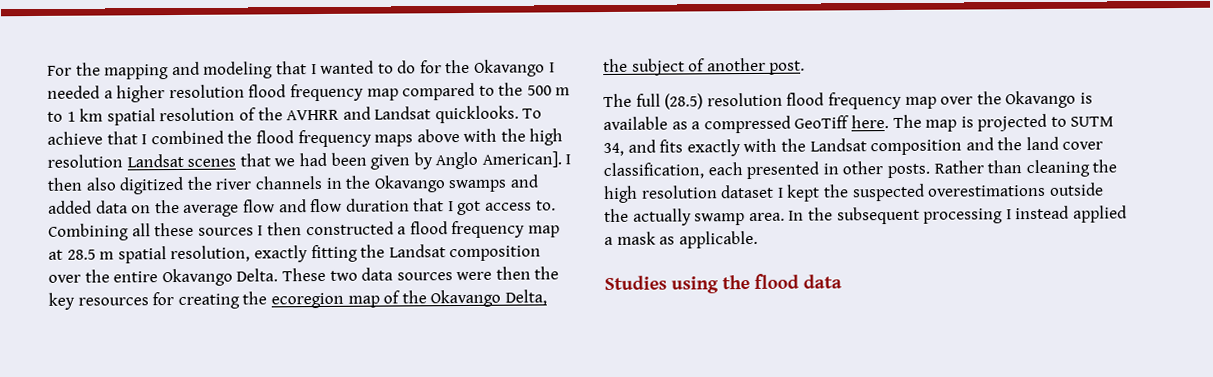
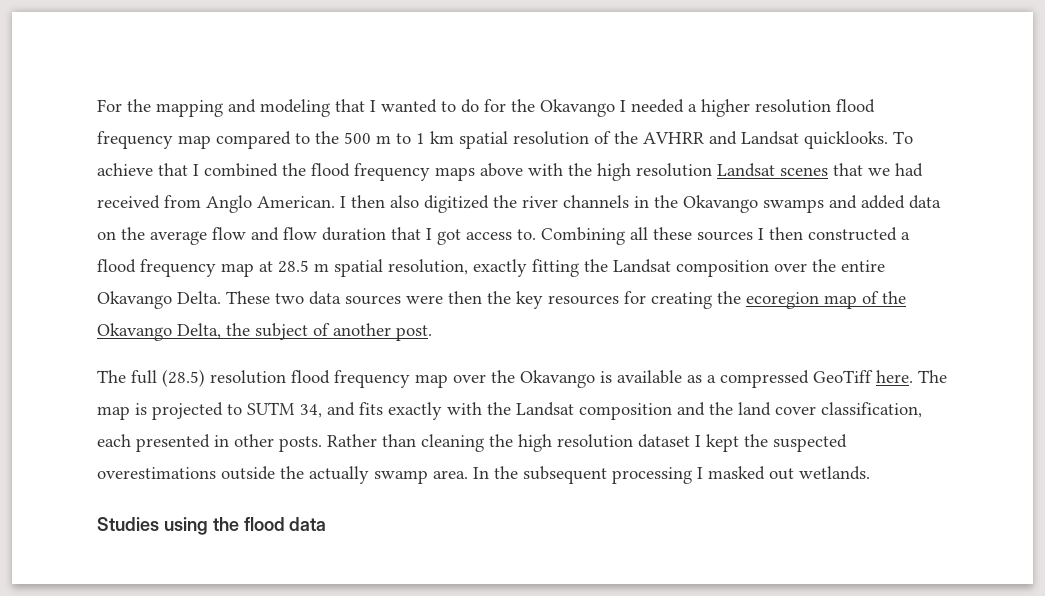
[330,151,562,170] been given by Anglo American]. -> [97,195,335,213] received from Anglo American.
[1015,205,1127,223] [604,230,758,249] instead applied a mask as applicable. -> [708,466,870,480] masked out wetlands.

